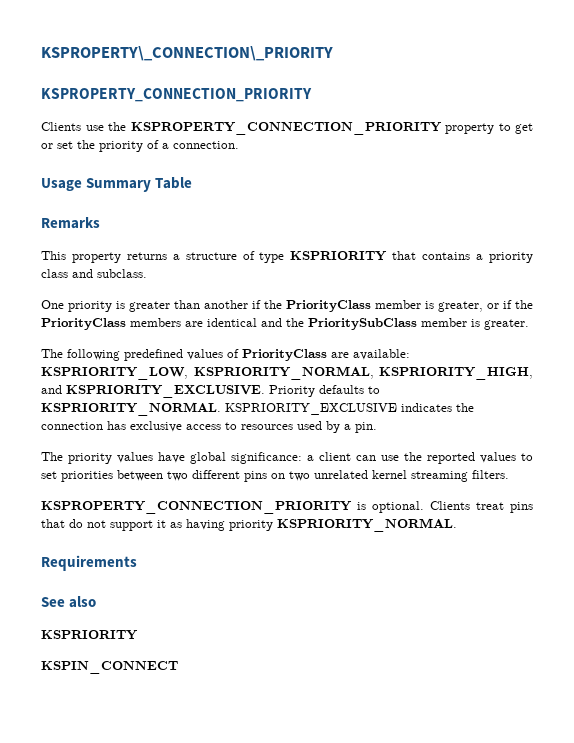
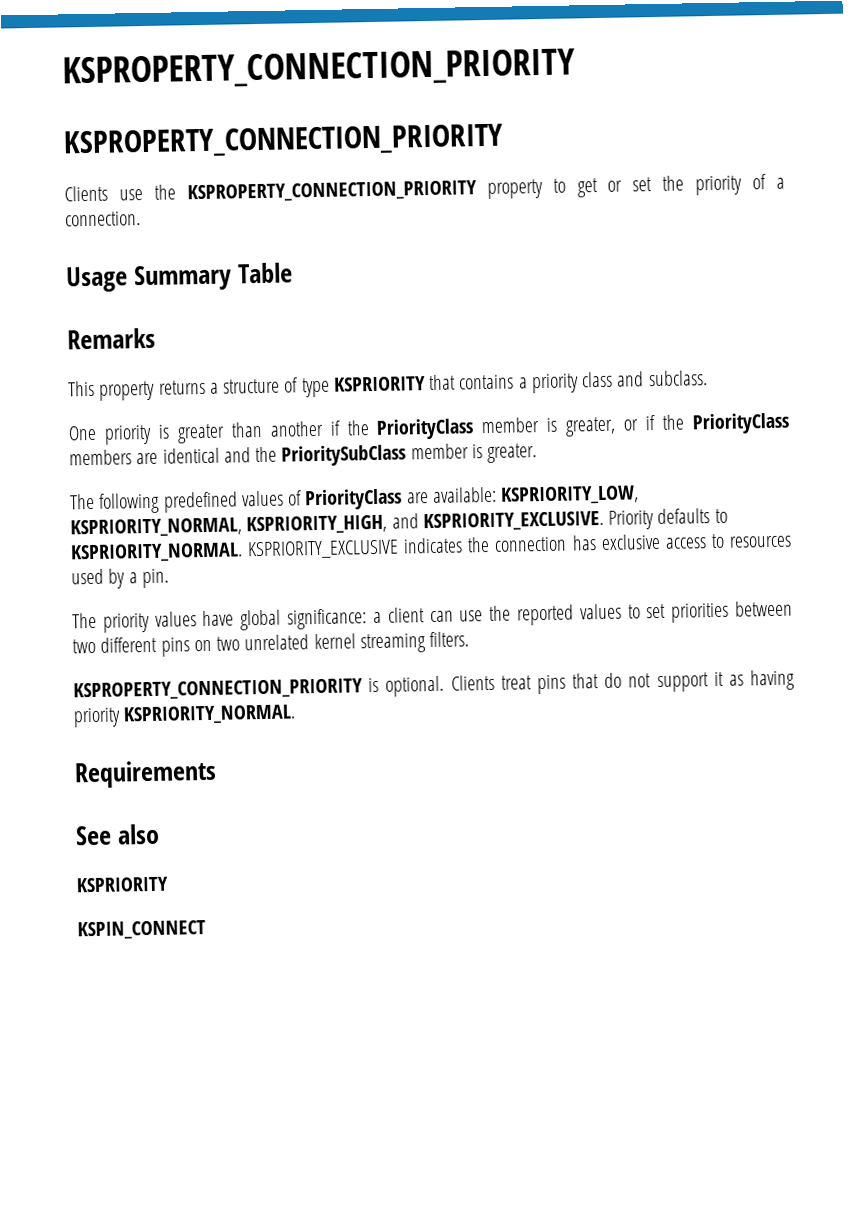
[41,46,333,61] KSPROPERTY\_CONNECTION\_PRIORITY -> [62,48,575,90] KSPROPERTY_CONNECTION_PRIORITY

